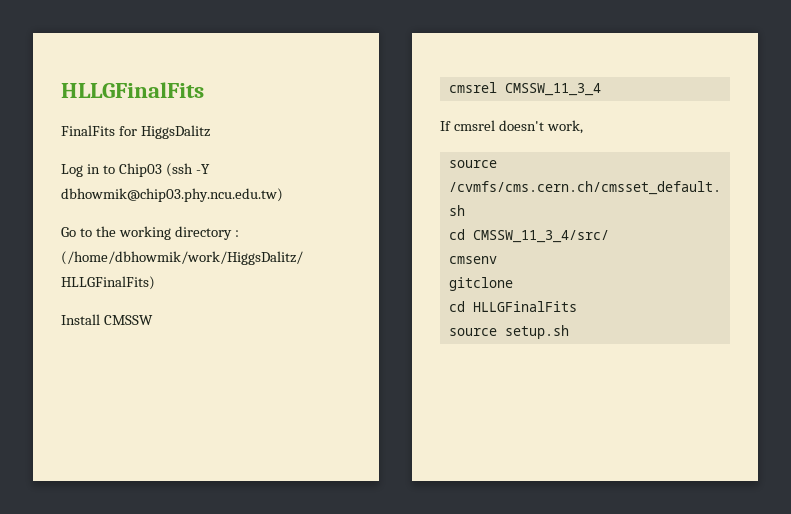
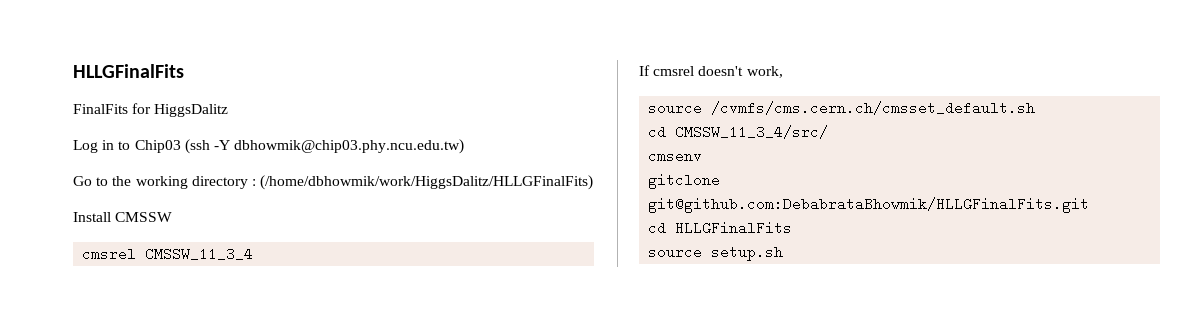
(513, 284) none -> [648,197,1090,213] git@github.com:DebabrataBhowmik/HLLGFinalFits.git

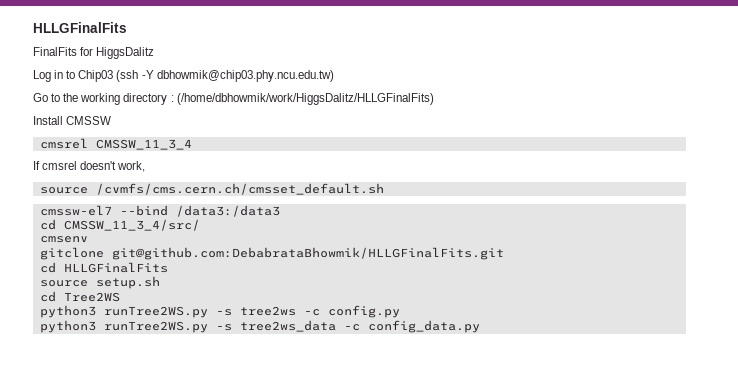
(1036, 108) none -> [39,205,280,217] // cmssw-el7 --bind /data3:/data3
(784, 253) none -> [39,291,120,302] [39,305,400,318] [39,320,480,333] // cd Tree2WS // python3 runTree2WS.py -s tree2ws -c config.py // python3 runTree2WS.py -s tree2ws_data -c config_data.py

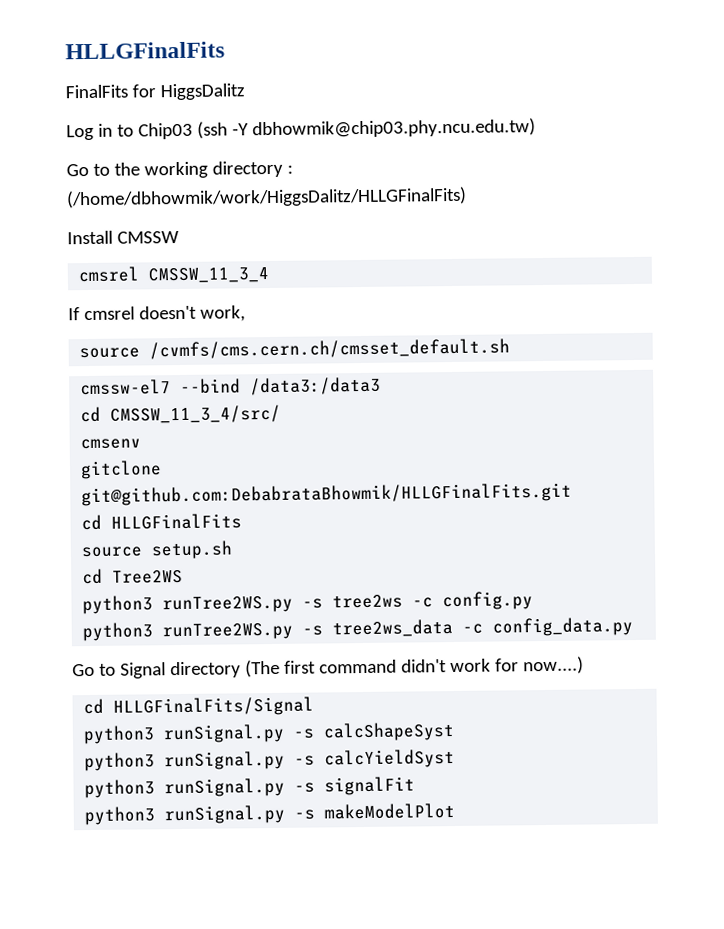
(480, 326) none -> [72,656,584,679] [83,696,315,717] [83,721,456,745] [84,748,456,772] [84,776,416,799] [84,802,456,826] // Go to Signal directory (The first command didn't work for now....) // cd HLLGFinalFits/Signal // python3 runSignal.py -s calcShapeSyst // python3 runSignal.py -s calcYieldSyst // python3 runSignal.py -s signalFit // python3 runSignal.py -s makeModelPlot

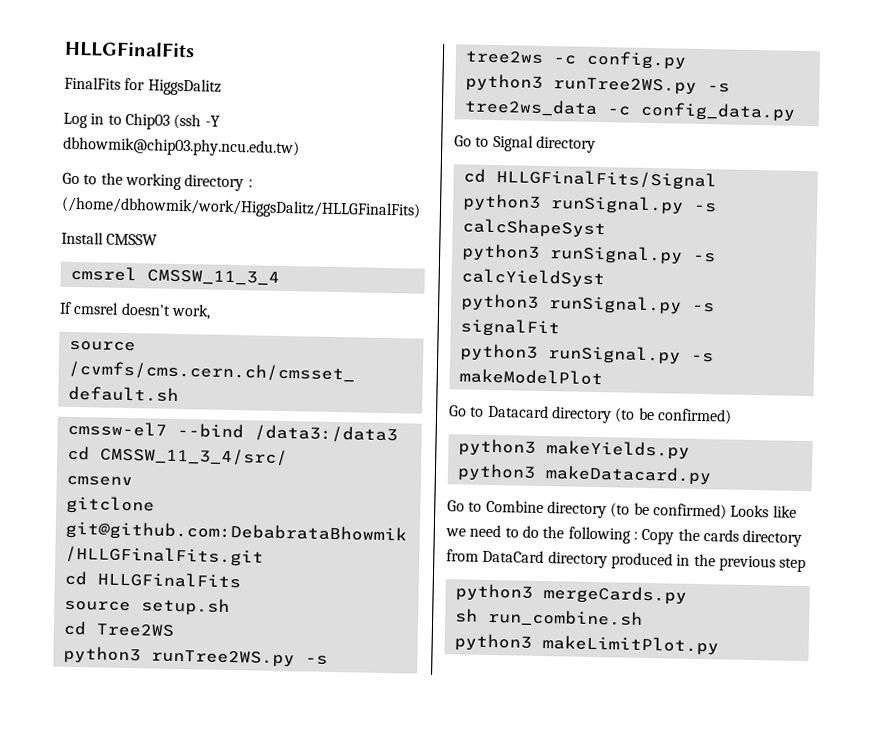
[244,656,584,678] (The first command didn't work for now....) -> (596, 144) none
(456, 811) none -> [449,404,732,425] [457,438,690,460] [456,463,712,486] [447,499,797,520] [445,524,803,547] [446,549,807,573] [454,583,687,605] [454,608,643,628] [453,633,719,656] // Go to Datacard directory (to be confirmed) // python3 makeYields.py // python3 makeDatacard.py // Go to Combine directory (to be confirmed) Looks like we need to do the following : Copy the cards directory from DataCard directory produced in the previous step // python3 mergeCards.py // sh run_combine.sh // python3 makeLimitPlot.py

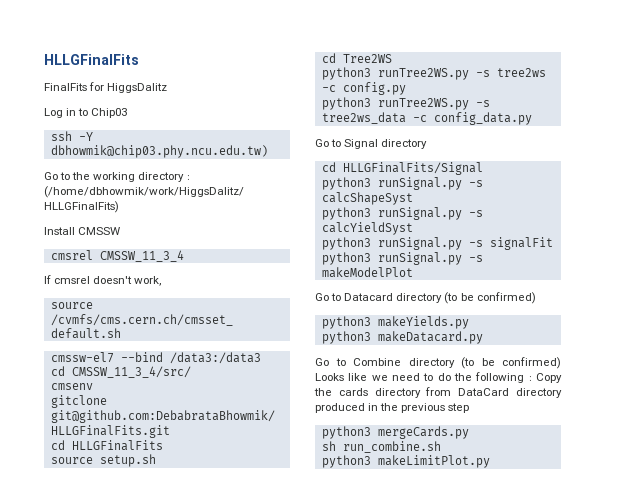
[173,113,202,130] (ssh -> [50,131,72,141] // ssh

